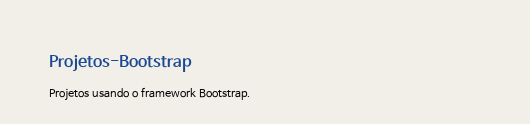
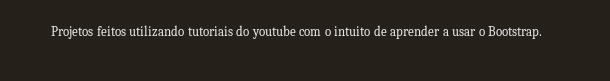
[49,54,192,72] [49,87,196,101] Projetos-Bootstrap // Projetos usando o framework -> [51,25,485,39] Projetos feitos utilizando tutoriais do youtube com o intuito de aprender a usar o

